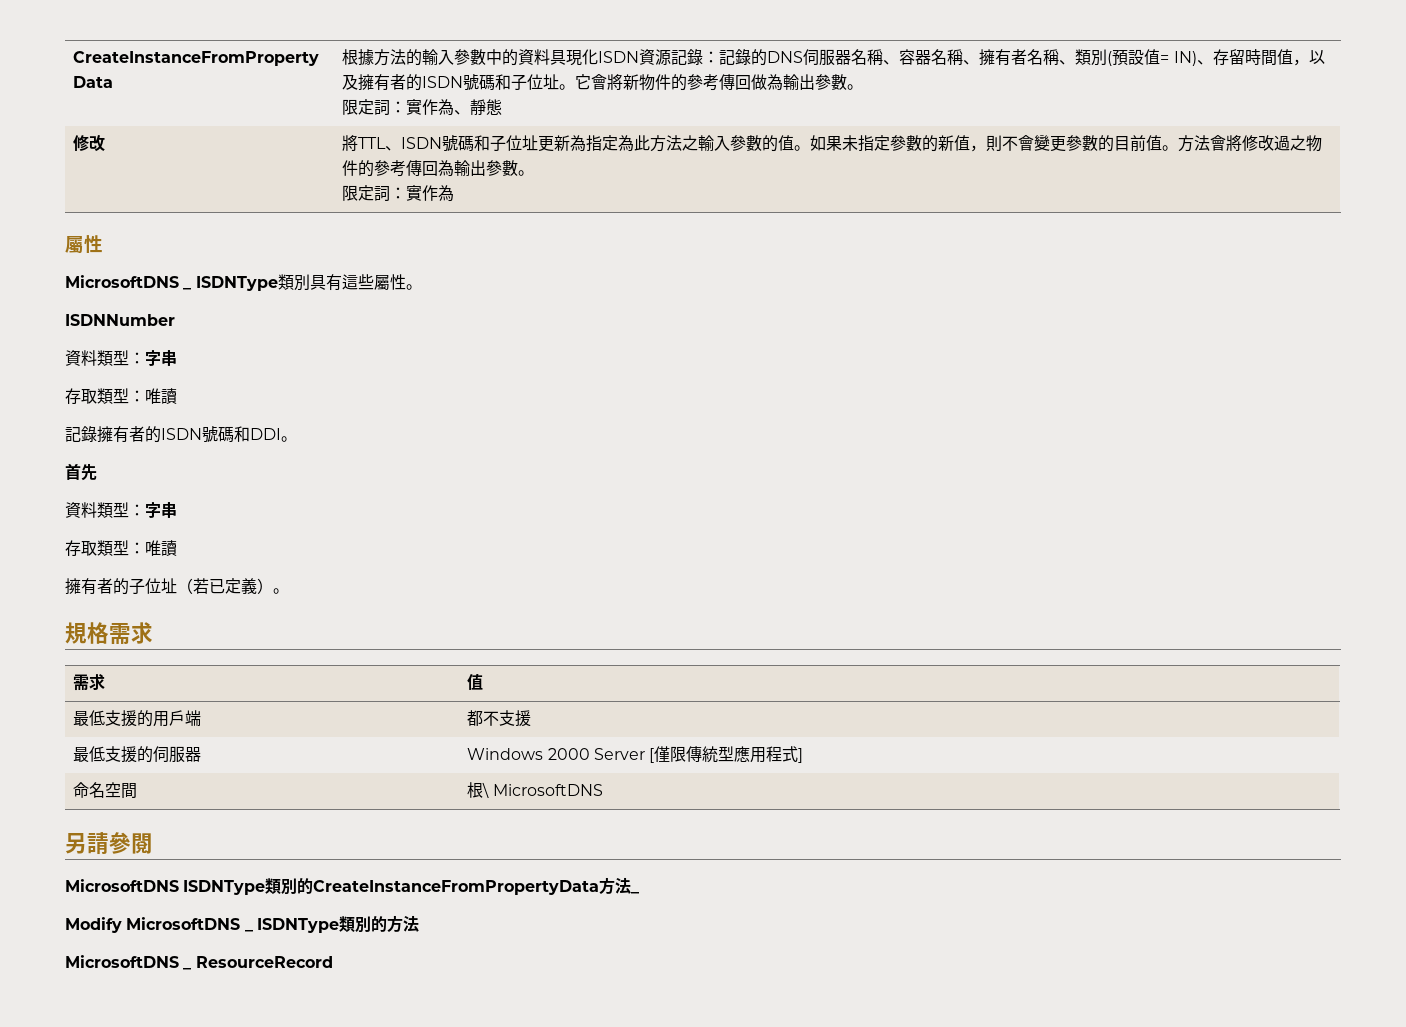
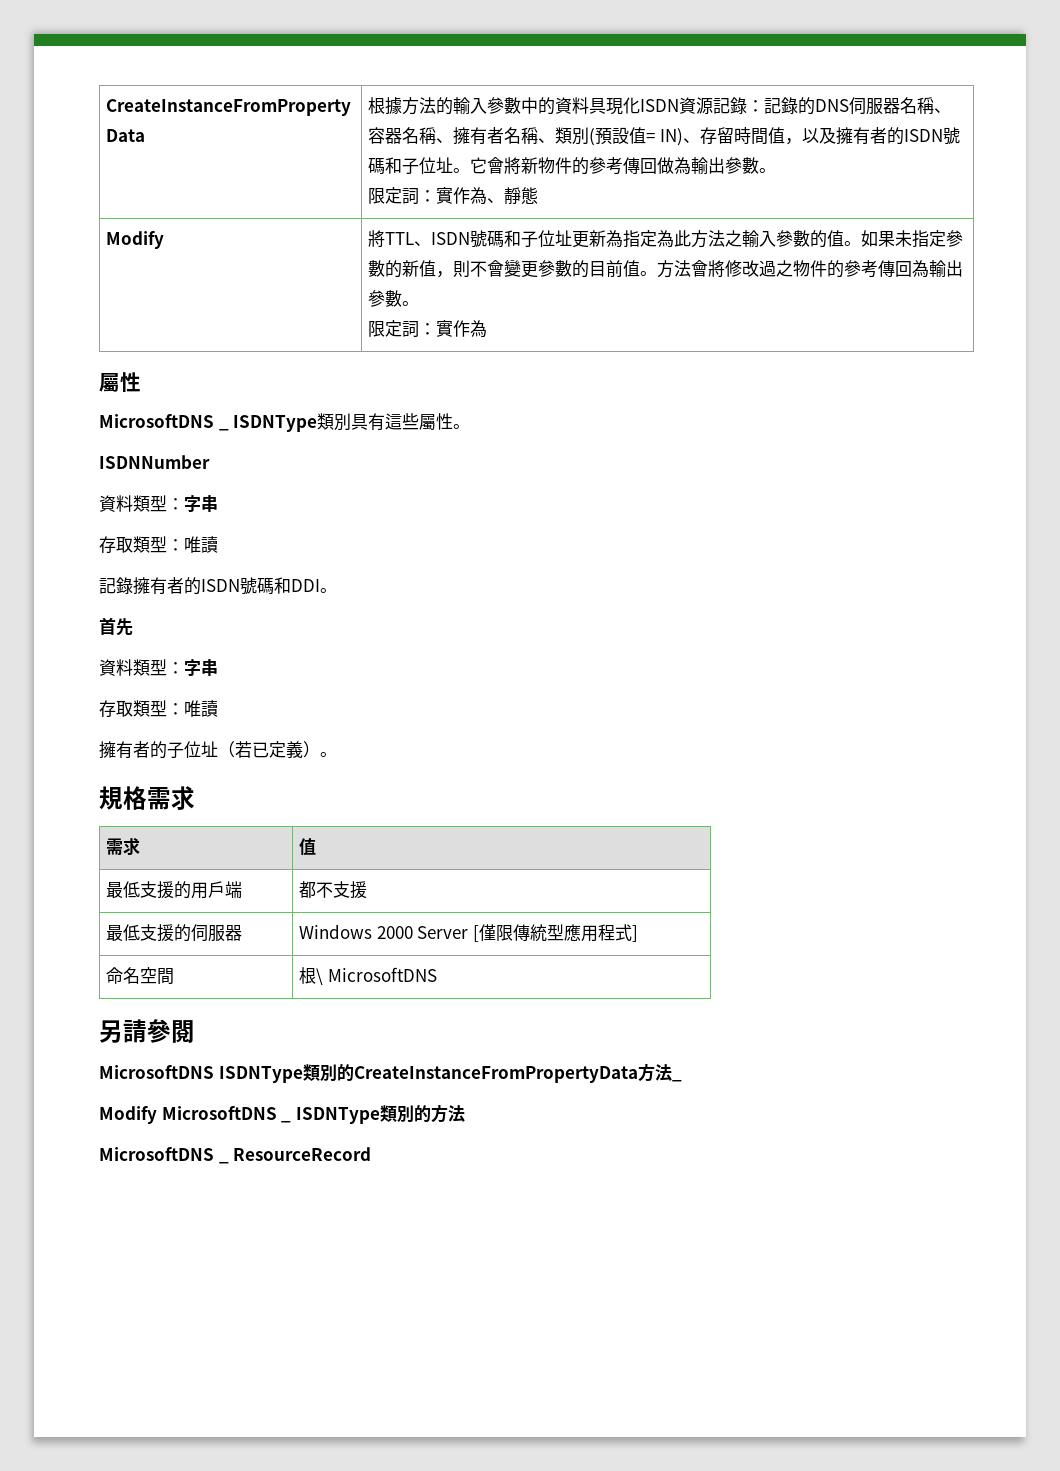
[73,135,106,152] 修改 -> [106,231,165,249] Modify

